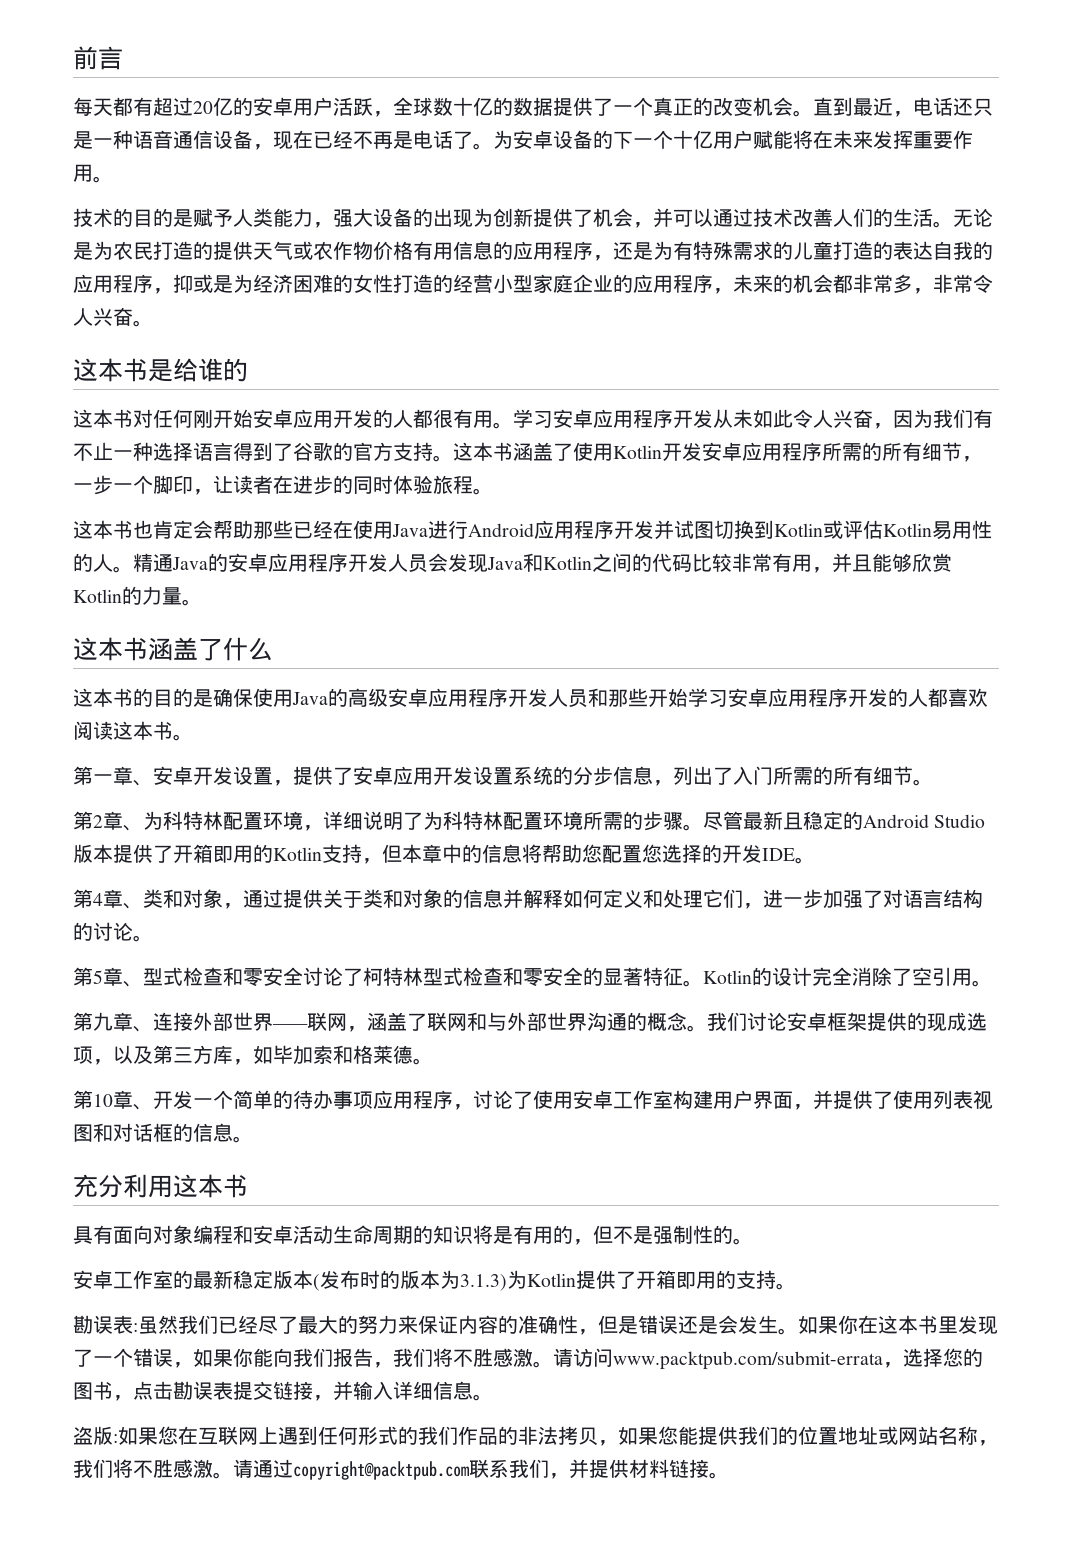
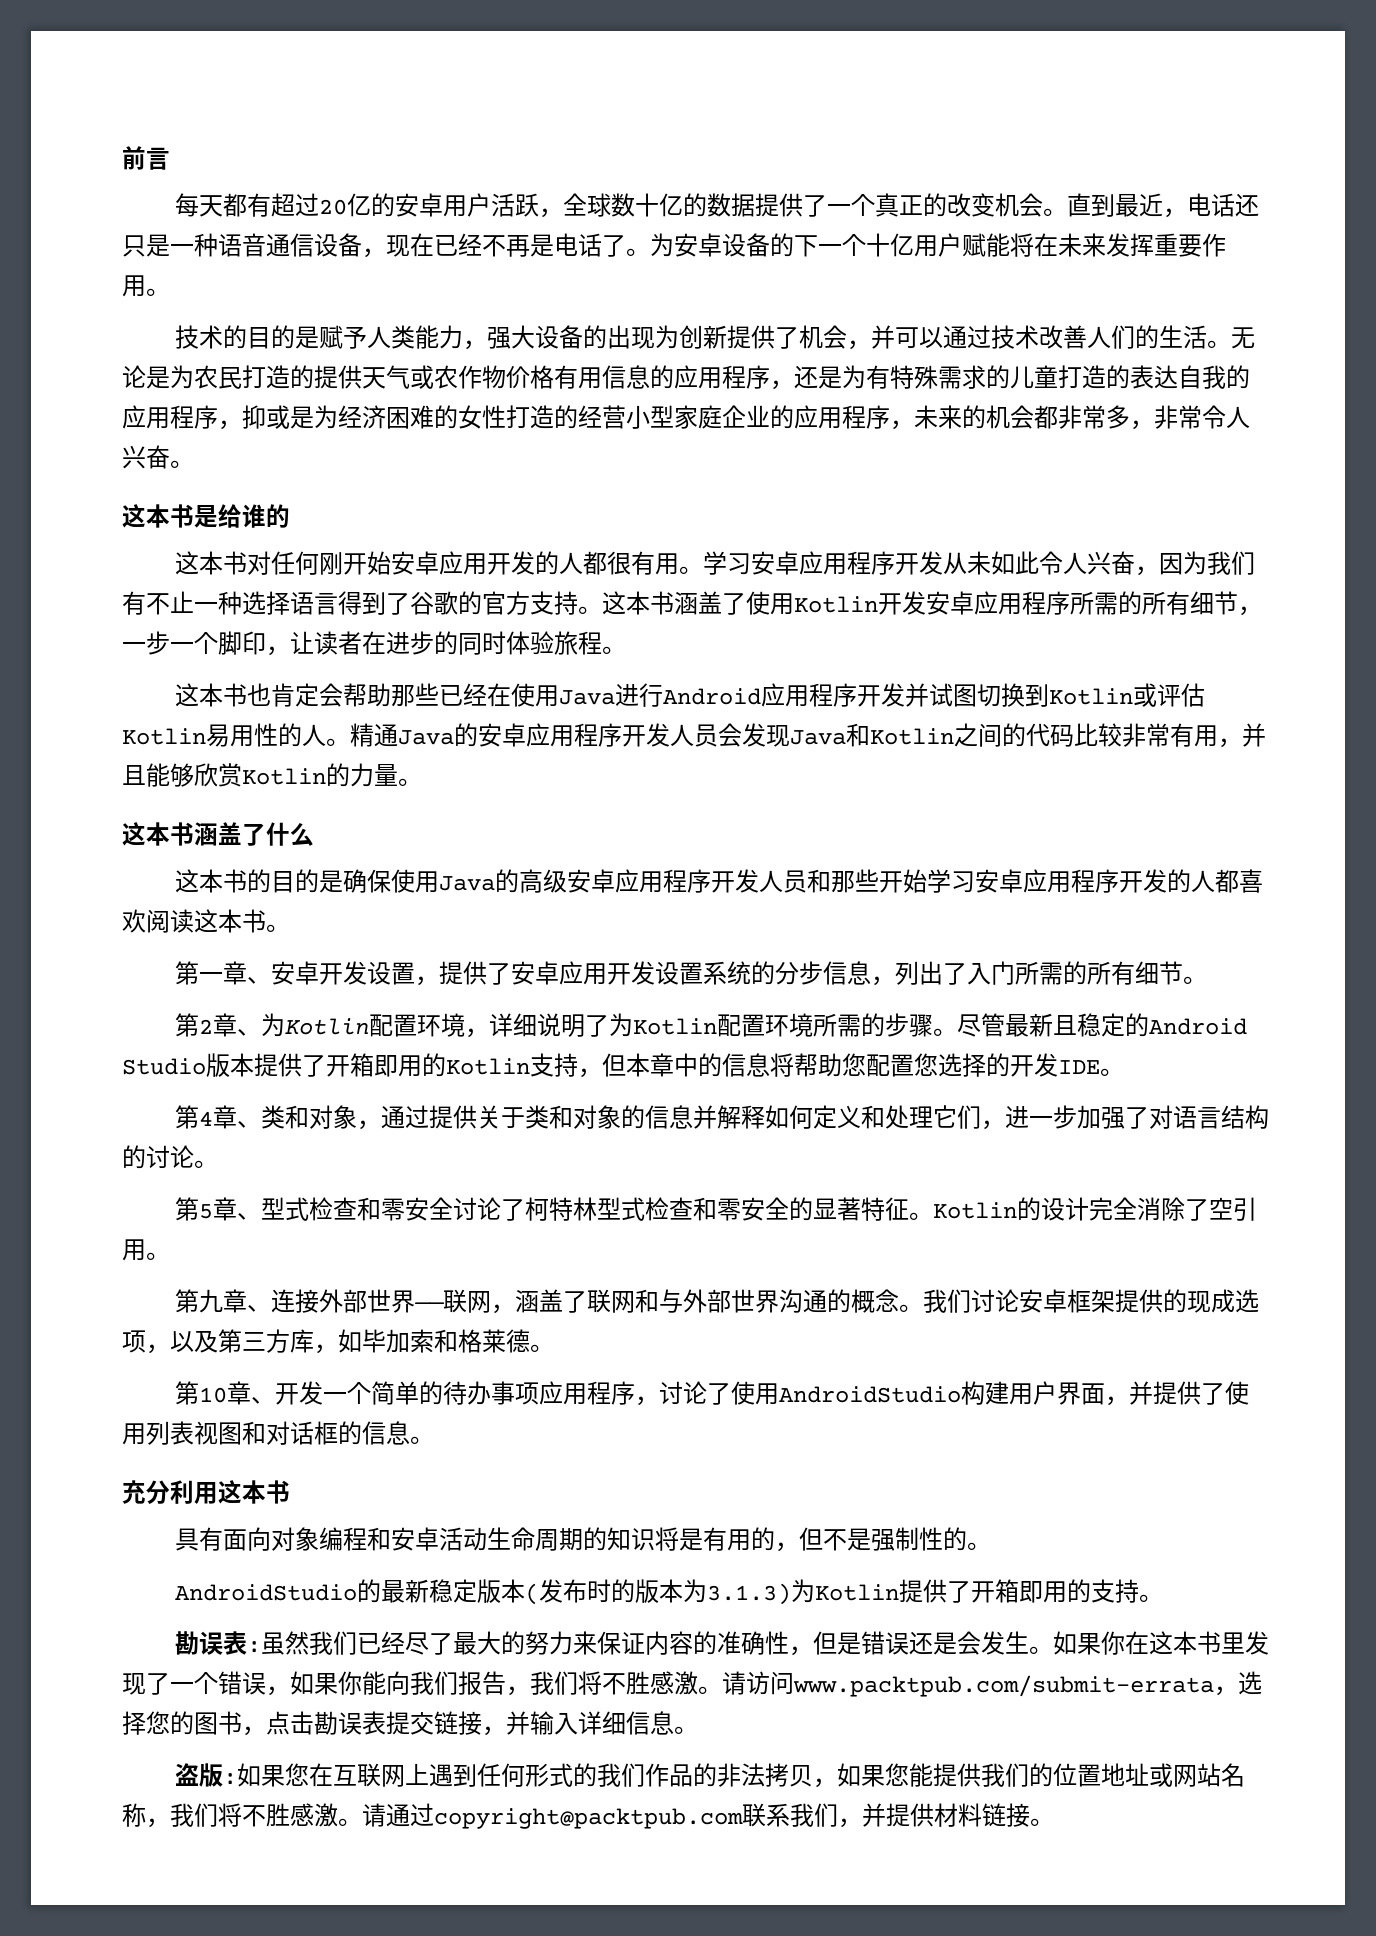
[163,811,223,830] 科特林 -> [285,1018,370,1035] Kotlin
[443,811,503,830] 科特林 -> [633,1018,718,1035] Kotlin
[573,1090,673,1109] 安卓工作室 -> [779,1386,962,1403] AndroidStudio
[73,1270,173,1289] 安卓工作室 -> [175,1584,358,1601] AndroidStudio

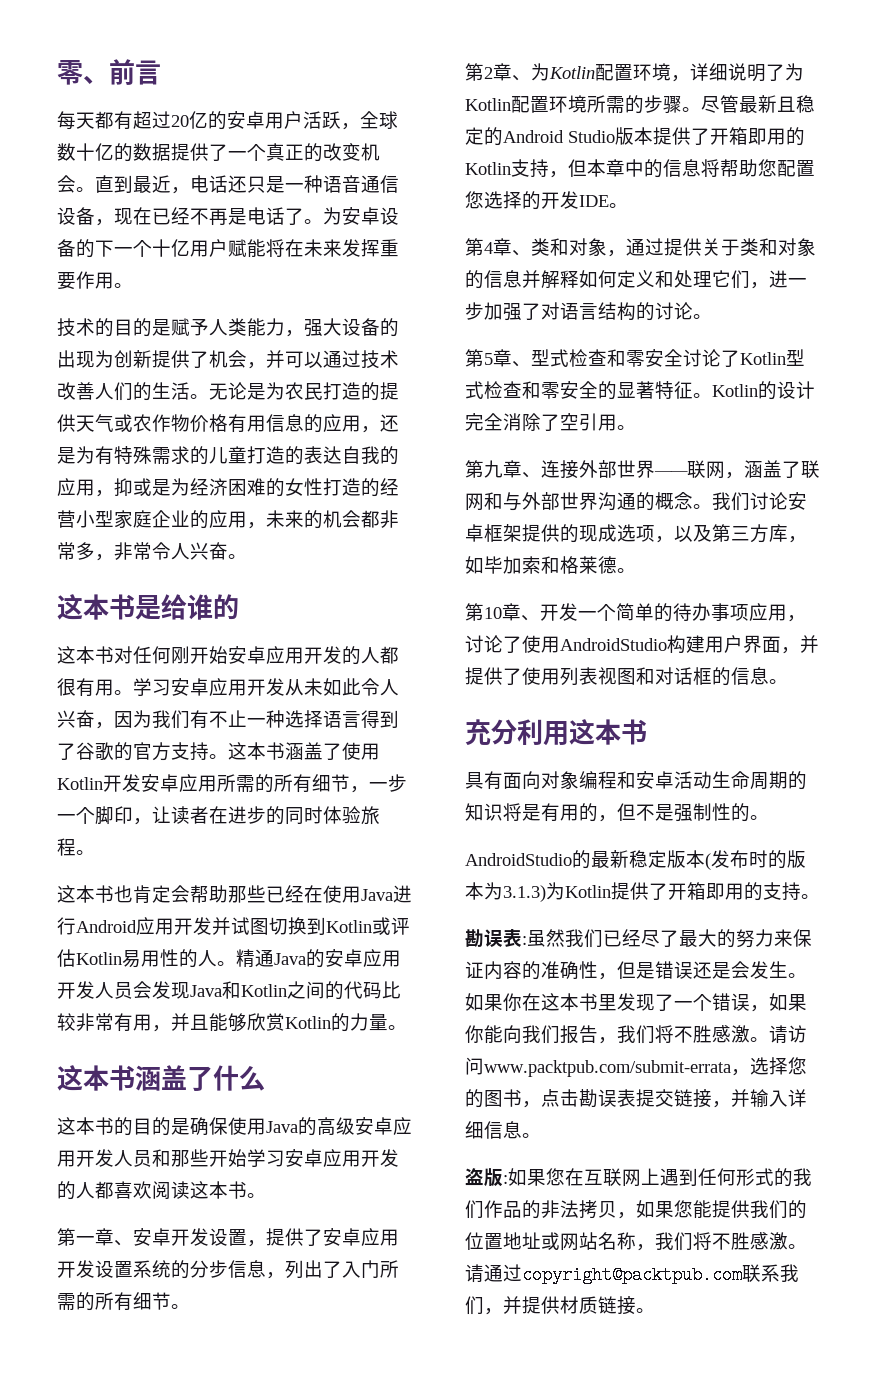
(122, 158) none -> [57,60,109,85] 零、
[722,365,770,389] 程序 -> (361, 423) none
[170,405,218,429] 程序 -> (95, 487) none
[842,405,890,429] 程序 -> (247, 519) none
[847,551,896,575] 程序 -> (247, 687) none
[1022,591,1070,615] 程序 -> (217, 783) none
[809,683,858,707] 程序 -> (174, 926) none
[574,723,622,747] 程序 -> (401, 958) none
[663,869,712,893] 程序 -> (76, 1158) none
[1071,869,1120,893] 程序 -> (361, 1158) none
[525,1197,598,1221] 柯特林 -> [740,352,786,365] Kotlin
[587,1381,636,1405] 程序 -> (787, 612) none
[958,1803,982,1827] 料 -> [579,1296,598,1314] 质

